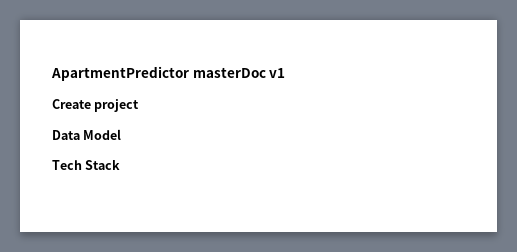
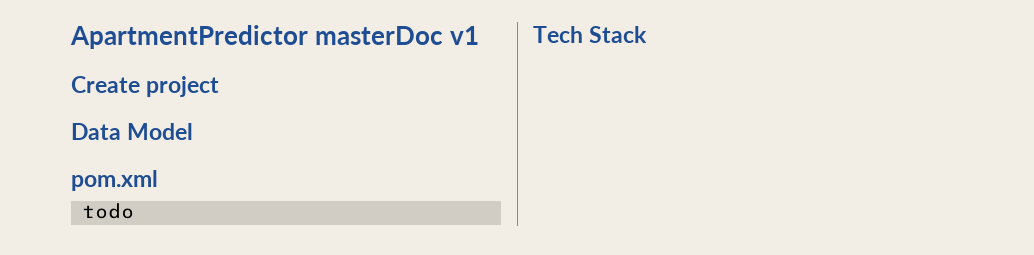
(122, 134) none -> [71,170,158,191] [81,203,134,219] // pom.xml // todo

